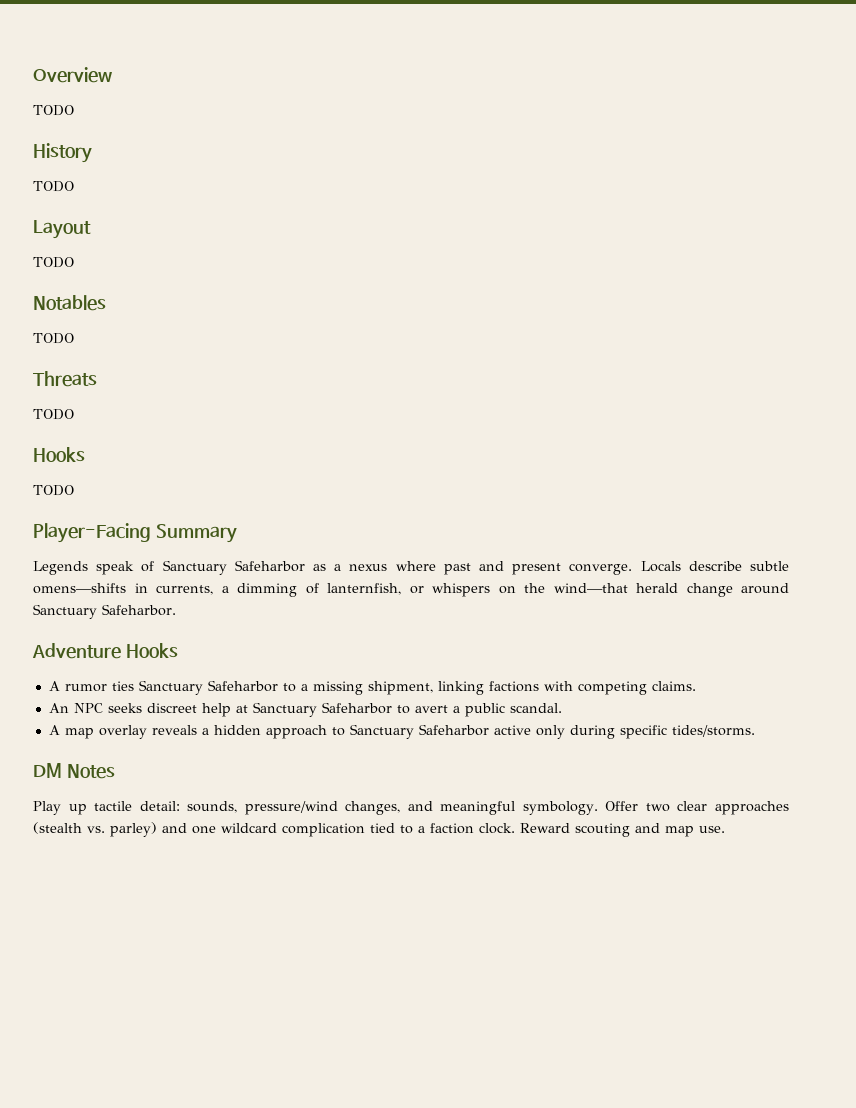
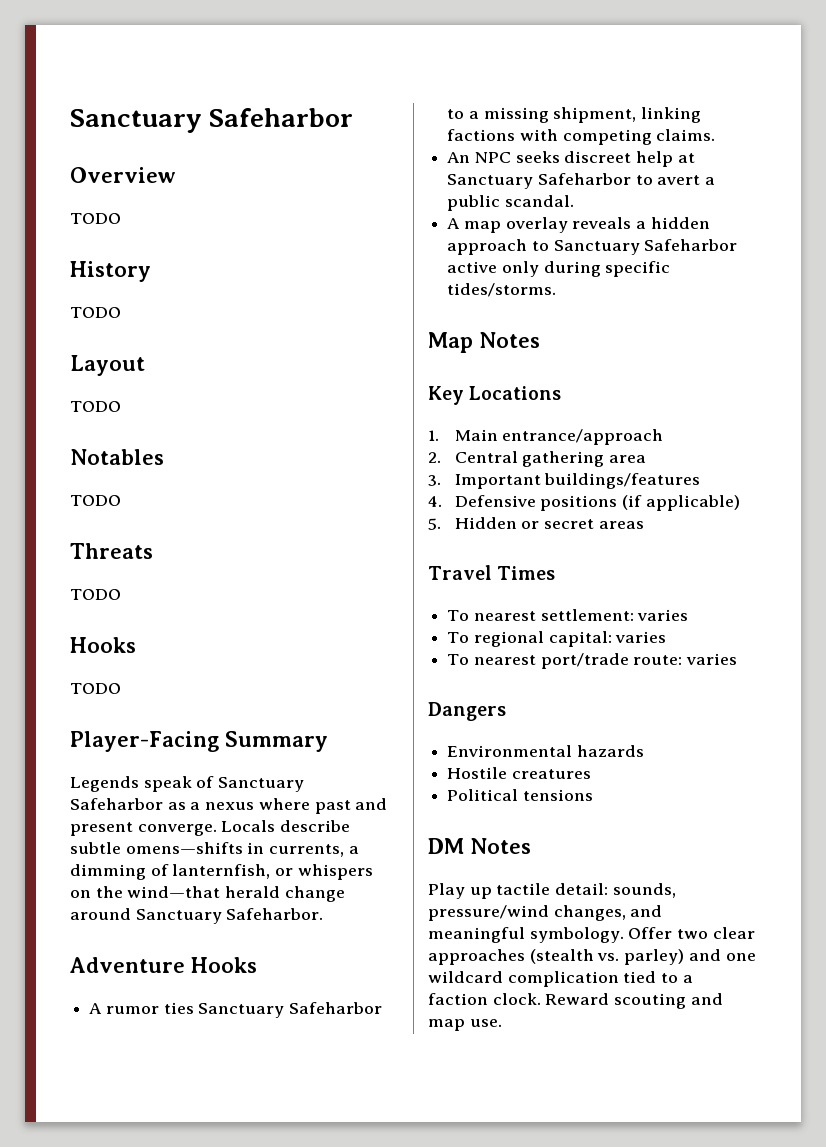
(33, 75) none -> [70,108,354,133] Sanctuary Safeharbor //
(755, 731) none -> [428,332,540,353] [428,386,562,405] [428,429,664,445] [428,451,646,467] [428,473,701,489] [428,495,740,511] [428,517,644,530] [428,565,556,580] [447,609,689,621] [447,631,667,647] [447,653,738,669] [428,702,506,721] [447,745,644,757] [447,767,591,779] [447,789,593,801] // Map Notes // Key Locations // 1. Main entrance/approach // 2. Central gathering area // 3. Important buildings/features // 4. Defensive positions (if applicable) // 5. Hidden or secret areas // Travel Times // To nearest settlement: varies // To regional capital: varies // To nearest port/trade route: varies // Dangers // Environmental hazards // Hostile creatures // Political tensions

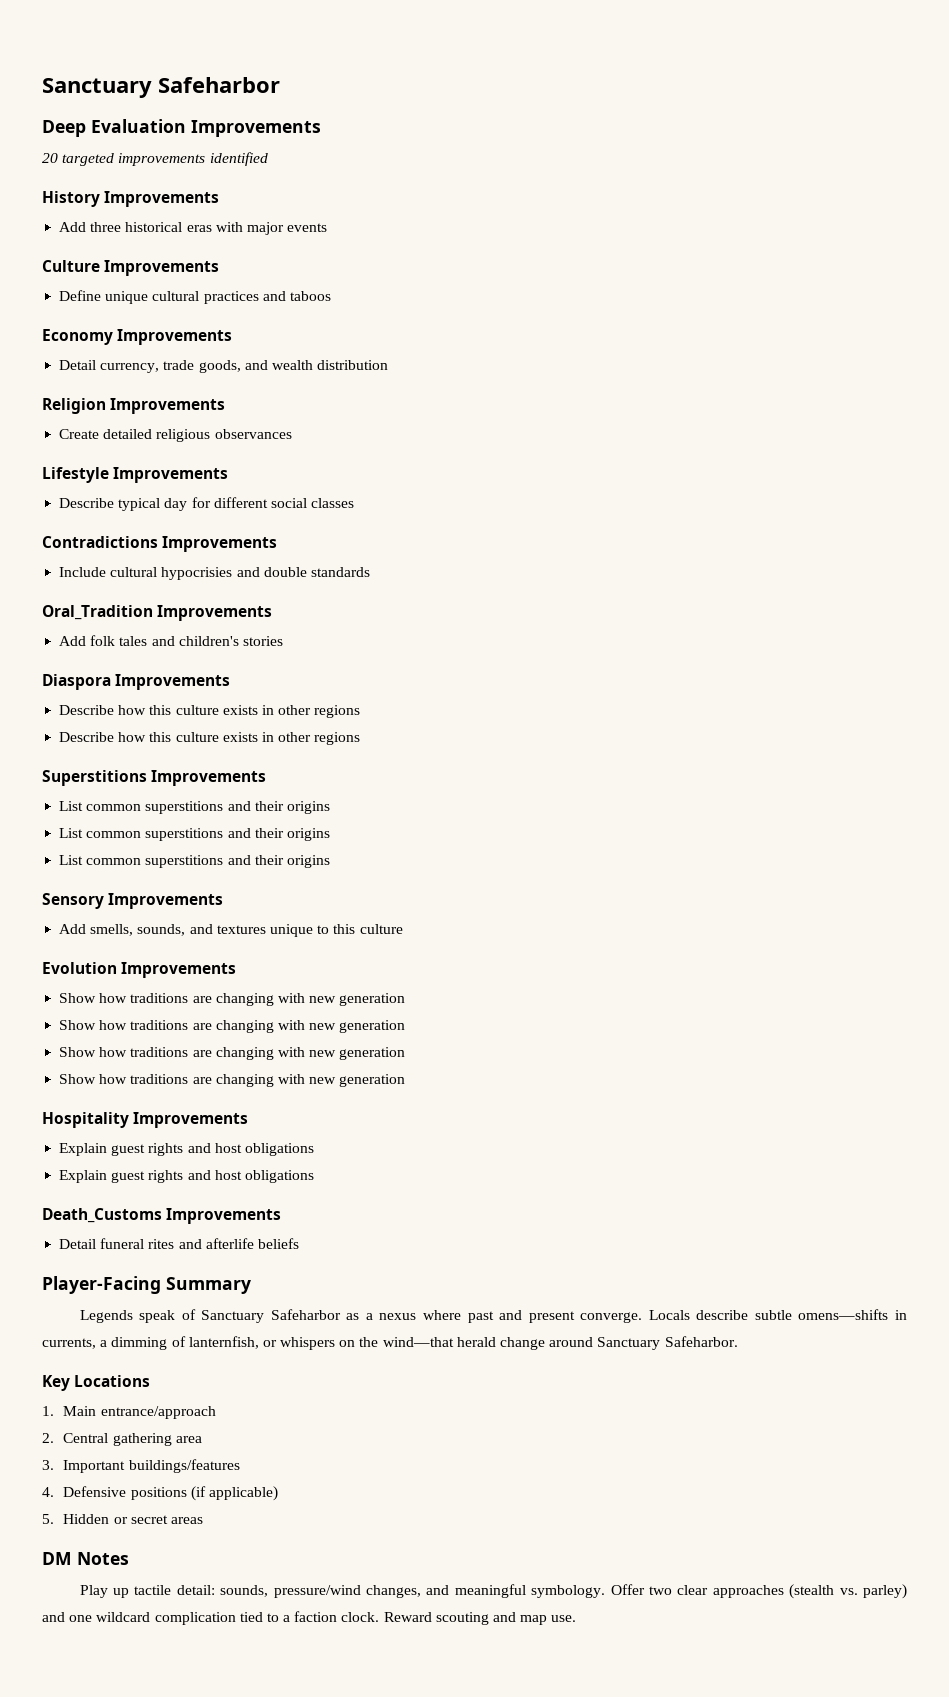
[70,167,176,183] [70,213,121,224] [70,261,151,282] [70,307,121,318] [70,355,145,376] [70,401,121,412] [70,449,164,465] [70,495,121,506] [70,543,153,559] [70,589,121,600] [70,637,136,653] [70,683,121,694] Overview // TODO // History // TODO // Layout // TODO // Notables // TODO // Threats // TODO // Hooks // TODO -> [42,119,321,137] [42,152,268,166] [42,191,220,207] [59,222,328,235] [42,260,220,276] [59,290,331,304] [42,329,233,345] [59,360,389,373] [42,398,226,414] [59,429,292,442] [42,467,229,483] [59,497,355,511] [42,536,278,552] [59,567,370,580] [42,605,273,621] [59,635,283,646] [42,674,231,690] [59,705,361,718] [59,732,361,745] [42,770,267,786] [59,801,330,814] [59,828,330,841] [59,855,330,868] [42,893,224,909] [59,924,403,937] [42,962,237,978] [59,993,406,1006] [59,1020,406,1033] [59,1047,406,1060] [59,1074,406,1087] [42,1112,249,1128] [59,1143,314,1156] [59,1170,314,1183] [42,1208,282,1224] [59,1238,299,1249] Deep Evaluation Improvements // 20 targeted improvements identified // History Improvements // Add three historical eras with major events // Culture Improvements // Define unique cultural practices and taboos // Economy Improvements // Detail currency, trade goods, and wealth distribution // Religion Improvements // Create detailed religious observances // Lifestyle Improvements // Describe typical day for different social classes // Contradictions Improvements // Include cultural hypocrisies and double standards // Oral_Tradition Improvements // Add folk tales and children's stories // Diaspora Improvements // Describe how this culture exists in other regions // Describe how this culture exists in other regions // Superstitions Improvements // List common superstitions and their origins // List common superstitions and their origins // List common superstitions and their origins // Sensory Improvements // Add smells, sounds, and textures unique to this culture // Evolution Improvements // Show how traditions are changing with new generation // Show how traditions are changing with new generation // Show how traditions are changing with new generation // Show how traditions are changing with new generation // Hospitality Improvements // Explain guest rights and host obligations // Explain guest rights and host obligations // Death_Customs Improvements // Detail funeral rites and afterlife beliefs
[70,957,257,973] [89,1002,383,1018] [447,107,702,123] [447,129,716,145] [447,151,695,167] [447,173,716,189] [447,195,574,211] [447,217,710,233] [447,239,738,255] [447,261,671,277] [447,283,557,297] [428,332,540,353] // Adventure Hooks // A rumor ties Sanctuary Safeharbor to a missing shipment, linking factions with competing claims. // An NPC seeks discreet help at Sanctuary Safeharbor to avert a public scandal. // A map overlay reveals a hidden approach to Sanctuary Safeharbor active only during specific tides/storms. // Map Notes -> (738, 1341) none
[428,565,556,580] [447,609,689,621] [447,631,667,647] [447,653,738,669] [428,702,506,721] [447,745,644,757] [447,767,591,779] [447,789,593,801] // Travel Times // To nearest settlement: varies // To regional capital: varies // To nearest port/trade route: varies // Dangers // Environmental hazards // Hostile creatures // Political tensions -> (203, 1520) none

